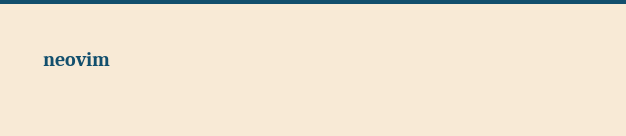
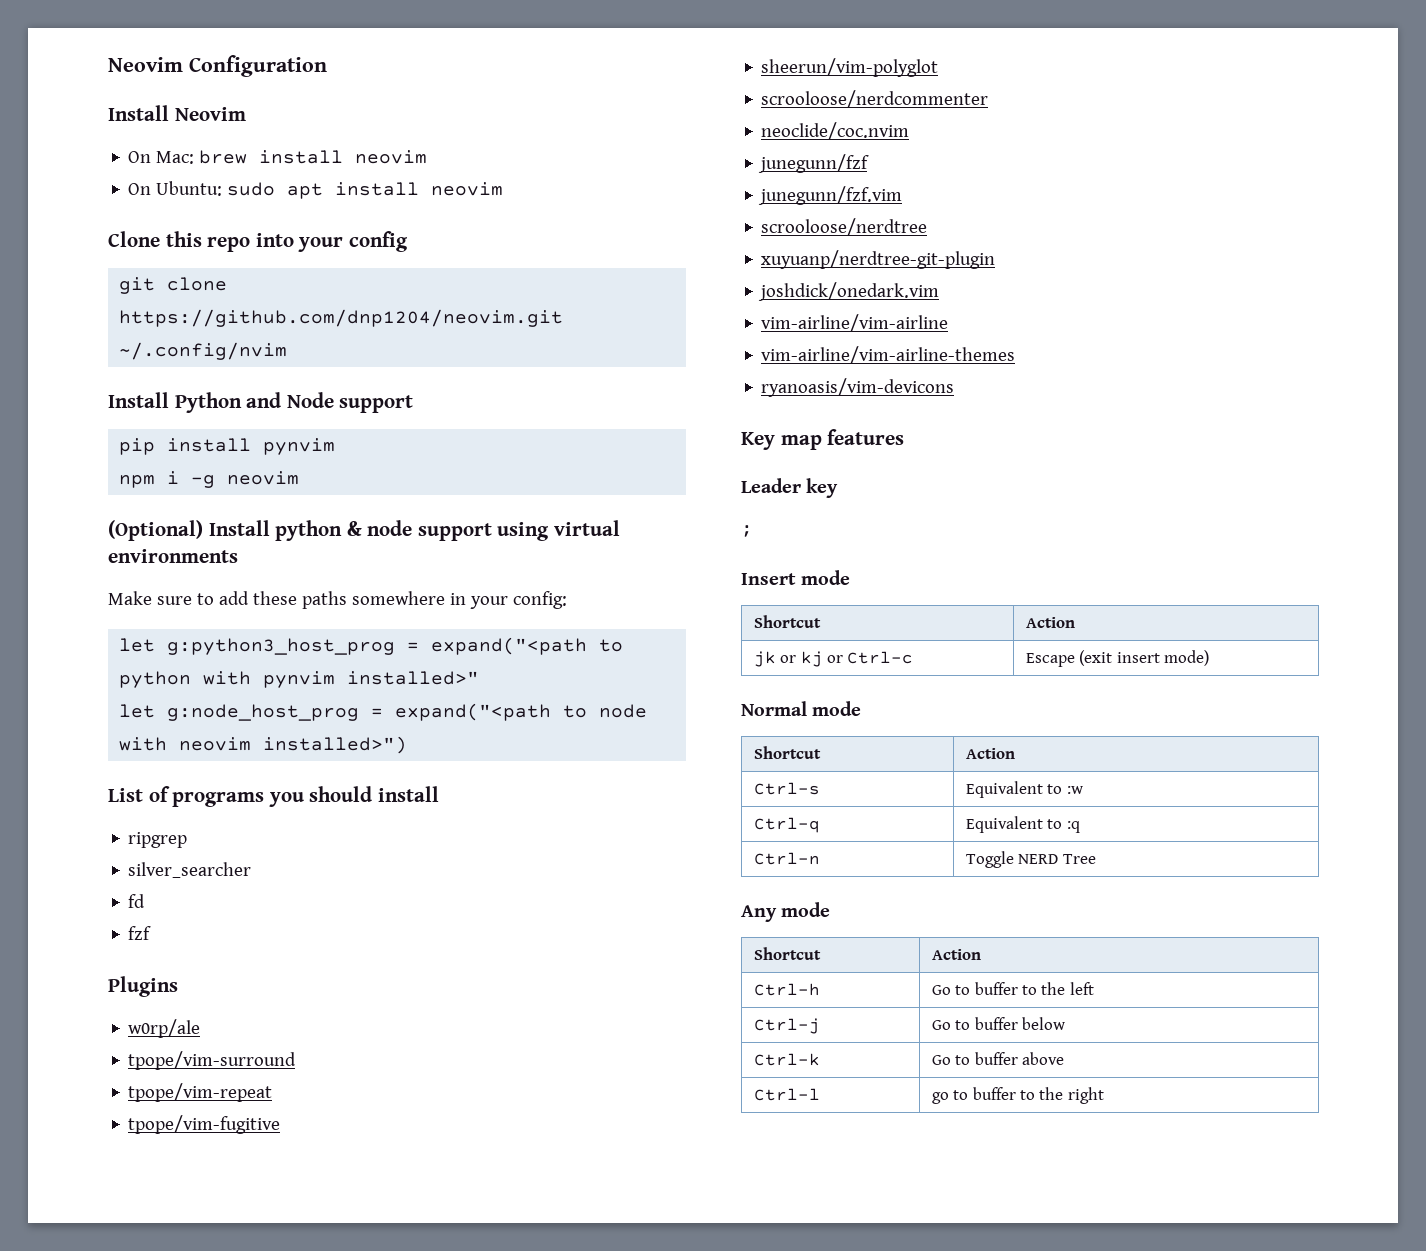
[43,52,110,66] neovim -> [108,55,327,77] [108,105,246,121] [128,150,428,164] [128,181,504,199] [108,231,408,252] [119,277,228,294] [119,309,564,327] [119,342,288,360] [108,392,414,413] [119,438,336,455] [119,471,300,488] [108,520,620,541] [108,549,238,563] [108,591,567,609] [119,637,624,655] [119,671,480,688] [119,703,648,721] [119,736,408,754] [108,786,439,807] [128,832,188,848] [128,862,252,878] [128,894,146,908] [128,926,152,940] [108,976,178,997] [128,1019,201,1038] [128,1051,297,1070] [128,1083,273,1102] [128,1115,281,1134] [761,58,939,77] [761,90,989,108] [761,122,910,140] [758,154,870,173] [758,186,903,205] [761,218,928,236] [761,250,996,269] [758,282,940,301] [761,314,949,332] [761,346,1016,364] [761,378,955,397] [741,429,905,450] [741,478,839,498] [741,525,753,537] [741,570,851,585] [753,615,821,628] [1025,617,1075,628] [753,651,914,667] [1025,650,1209,667] [741,701,862,716] [753,746,821,759] [965,748,1015,759] [753,782,820,795] [965,781,1083,798] [753,817,820,833] [965,816,1080,833] [753,852,820,865] [965,851,1096,868] [741,902,831,922] [753,947,821,960] [931,949,981,960] [753,983,820,996] [931,982,1094,995] [753,1018,820,1034] [931,1017,1065,1030] [753,1053,820,1066] [931,1052,1064,1065] [753,1088,820,1101] [931,1087,1104,1104] Neovim Configuration // Install Neovim // On Mac: brew install neovim // On Ubuntu: sudo apt install neovim // Clone this repo into your config // git clone https://github.com/dnp1204/neovim.git ~/.config/nvim // Install Python and Node support // pip install pynvim // npm i -g neovim // (Optional) Install python & node support using virtual environments // Make sure to add these paths somewhere in your config: // let g:python3_host_prog = expand("<path to python with pynvim installed>" // let g:node_host_prog = expand("<path to node with neovim installed>") // List of programs you should install // ripgrep // silver_searcher // fd // fzf // Plugins // w0rp/ale // tpope/vim-surround // tpope/vim-repeat // tpope/vim-fugitive // sheerun/vim-polyglot // scrooloose/nerdcommenter // neoclide/coc.nvim // junegunn/fzf // junegunn/fzf.vim // scrooloose/nerdtree // xuyuanp/nerdtree-git-plugin // joshdick/onedark.vim // vim-airline/vim-airline // vim-airline/vim-airline-themes // ryanoasis/vim-devicons // Key map features // Leader key // ; // Insert mode // Shortcut | Action // jk or kj or Ctrl-c | Escape (exit insert mode) // Normal mode // Shortcut | Action // Ctrl-s | Equivalent to :w // Ctrl-q | Equivalent to :q // Ctrl-n | Toggle NERD Tree // Any mode // Shortcut | Action // Ctrl-h | Go to buffer to the left // Ctrl-j | Go to buffer below // Ctrl-k | Go to buffer above // Ctrl-l | go to buffer to the right

